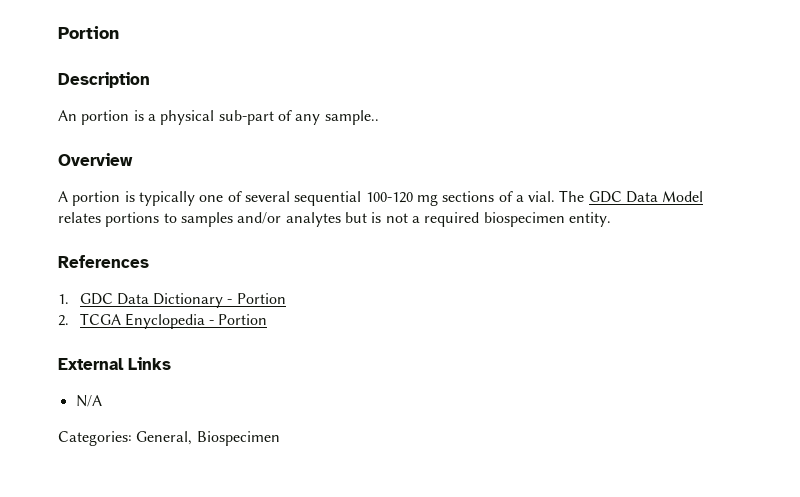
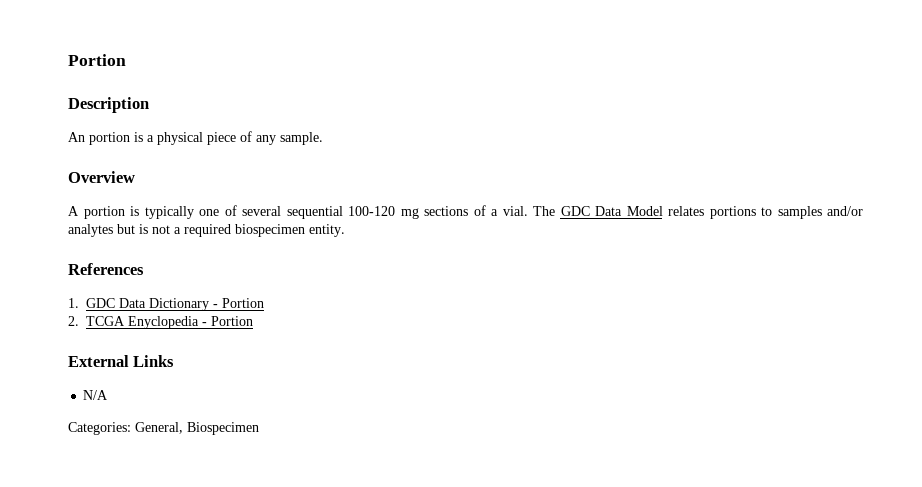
[218,110,274,125] sub-part -> [207,132,236,145] piece
[324,110,379,125] sample.. -> [280,132,323,145] sample.

